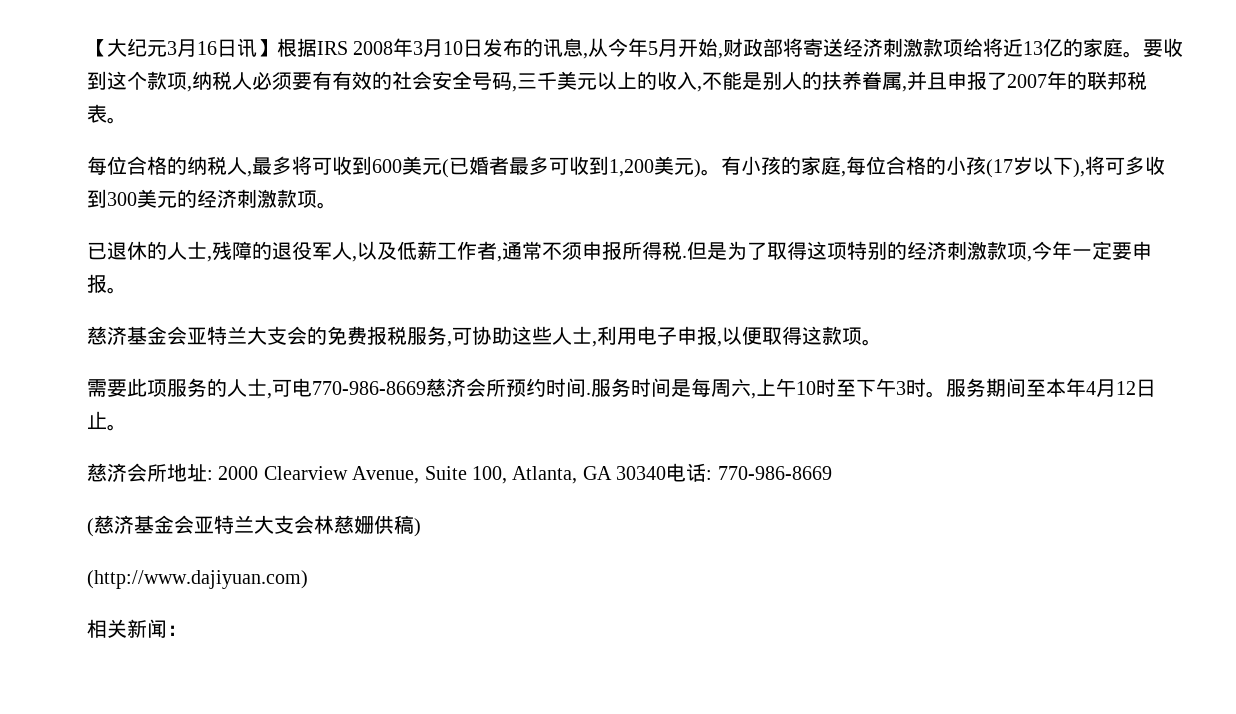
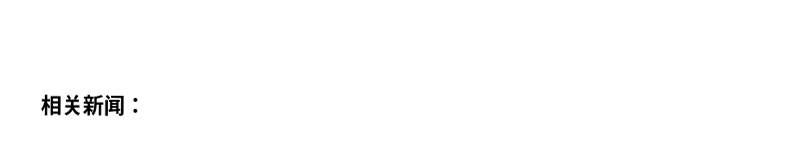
[87,38,1184,59] [87,71,1147,92] [87,104,127,124] [87,156,1165,178] [87,189,337,209] [87,241,1152,262] [87,274,127,294] [87,326,882,347] [87,378,1156,399] [87,411,127,431] [87,463,832,484] [87,515,421,537] [87,570,308,589] 【大纪元3月16日讯】根据IRS 2008年3月10日发布的讯息,从今年5月开始,财政部将寄送经济刺激款项给将近13亿的家庭。要收到这个款项,纳税人必须要有有效的社会安全号码,三千美元以上的收入,不能是别人的扶养眷属,并且申报了2007年的联邦税表。 // 每位合格的纳税人,最多将可收到600美元(已婚者最多可收到1,200美元)。有小孩的家庭,每位合格的小孩(17岁以下),将可多收到300美元的经济刺激款项。 // 已退休的人士,残障的退役军人,以及低薪工作者,通常不须申报所得税.但是为了取得这项特别的经济刺激款项,今年一定要申报。 // 慈济基金会亚特兰大支会的免费报税服务,可协助这些人士,利用电子申报,以便取得这款项。 // 需要此项服务的人士,可电770-986-8669慈济会所预约时间.服务时间是每周六,上午10时至下午3时。服务期间至本年4月12日止。 // 慈济会所地址: 2000 Clearview Avenue, Suite 100, Atlanta, GA 30340电话: 770-986-8669 // (慈济基金会亚特兰大支会林慈姗供稿) // (http://www.dajiyuan.com) // -> (40, 105) none

